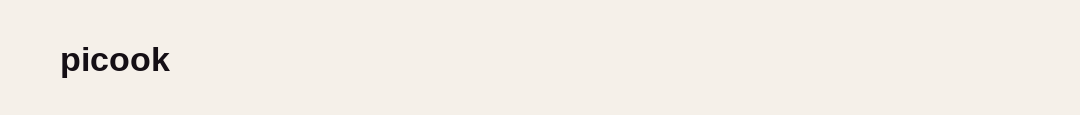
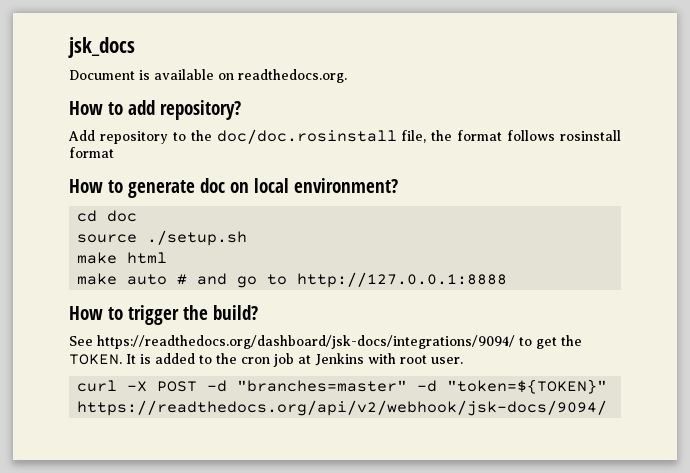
[60,47,170,78] picook -> [68,37,135,58] [69,69,347,83] [69,100,241,120] [68,129,622,144] [69,147,114,158] [69,178,398,198] [77,210,138,222] [77,230,248,246] [77,252,168,264] [77,272,508,288] [69,305,258,325] [69,335,582,349] [69,353,463,367] [77,379,608,394] [77,400,608,416] jsk_docs // Document is available on readthedocs.org. // How to add repository? // Add repository to the doc/doc.rosinstall file, the format follows rosinstall format // How to generate doc on local environment? // cd doc // source ./setup.sh // make html // make auto # and go to http://127.0.0.1:8888 // How to trigger the build? // See https://readthedocs.org/dashboard/jsk-docs/integrations/9094/ to get the TOKEN. It is added to the cron job at Jenkins with root user. // curl -X POST -d "branches=master" -d "token=${TOKEN}" https://readthedocs.org/api/v2/webhook/jsk-docs/9094/

